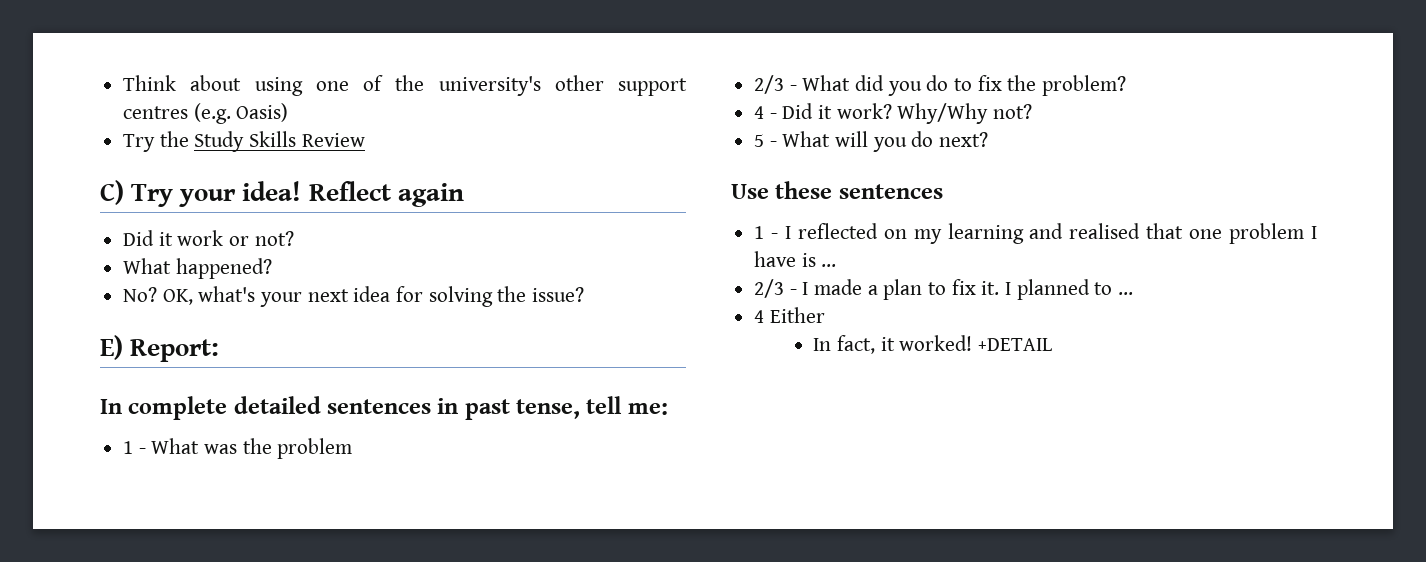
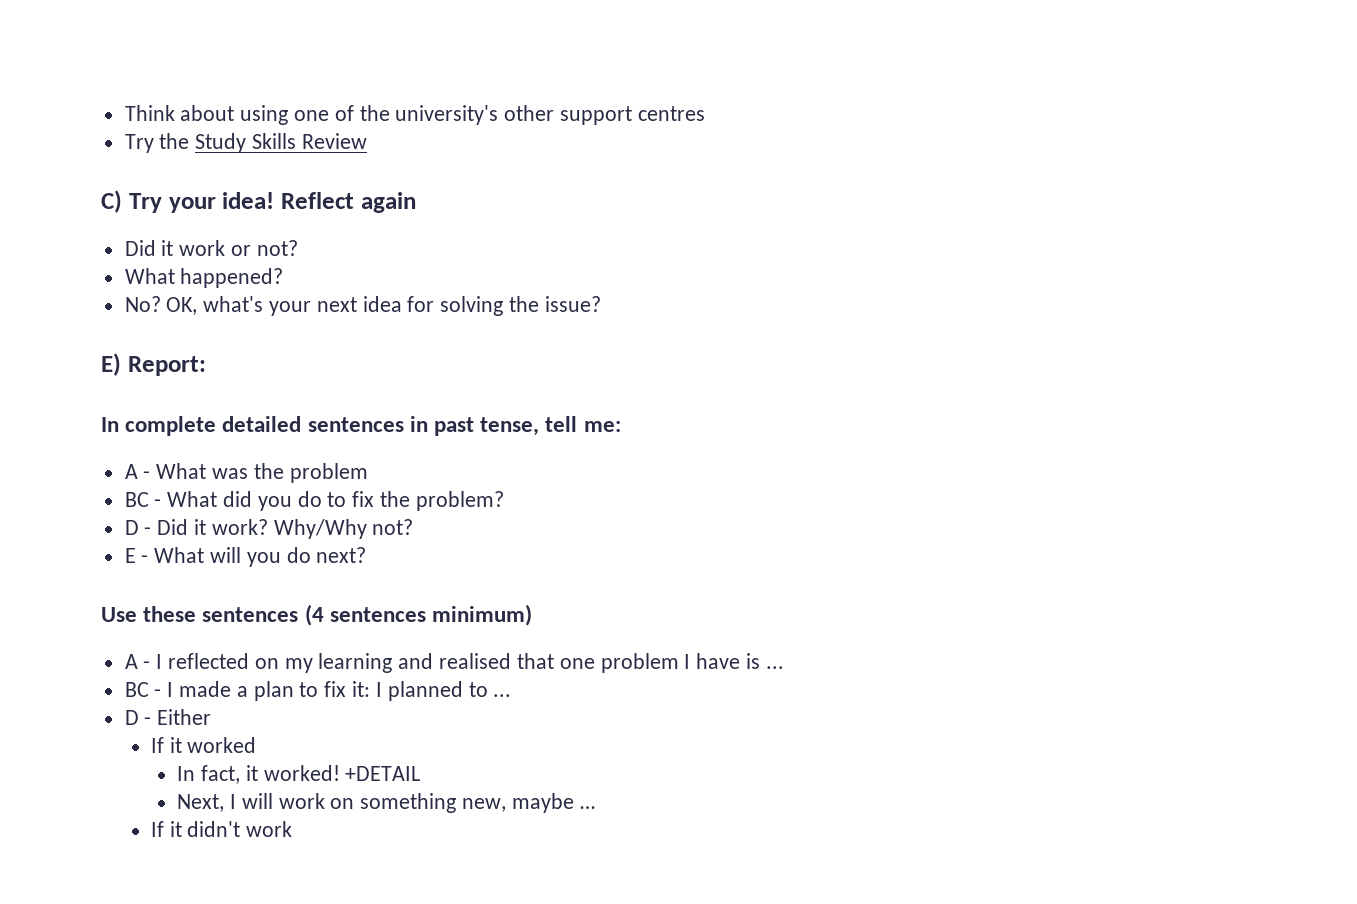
[193,103,289,124] (e.g. Oasis) -> (705, 113) none
[123,441,134,454] 1 -> [124,464,138,479] A
[754,75,785,94] 2/3 -> [124,492,149,507] BC
[754,106,765,119] 4 -> [124,520,139,535] D
[754,134,765,147] 5 -> [124,548,136,563] E
[754,226,765,239] // 1 -> [304,604,533,626] [124,654,138,669] (4 sentences minimum) // A
[754,279,785,298] 2/3 -> [124,682,149,697] BC
[981,281,1000,295] it. -> [352,681,371,697] it:
[754,310,765,323] 4 -> [124,710,152,725] D -
(825, 315) none -> [150,737,257,753] // If it worked
(1053, 344) none -> [177,793,595,813] [150,821,293,837] // Next, I will work on something new, maybe … // If it didn't work

